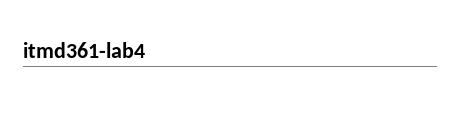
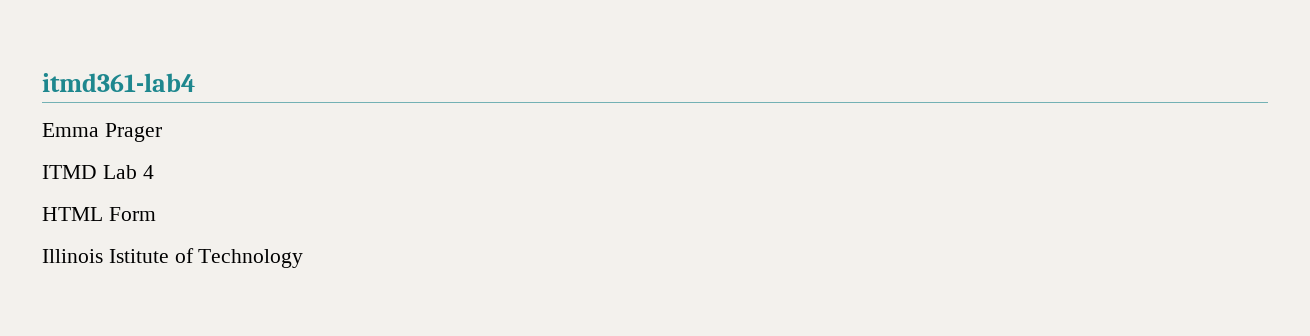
(145, 50) none -> [42,123,162,142] [42,165,154,179] [42,207,156,221] [42,248,304,268] // Emma Prager // ITMD Lab 4 // HTML Form // Illinois Istitute of Technology

